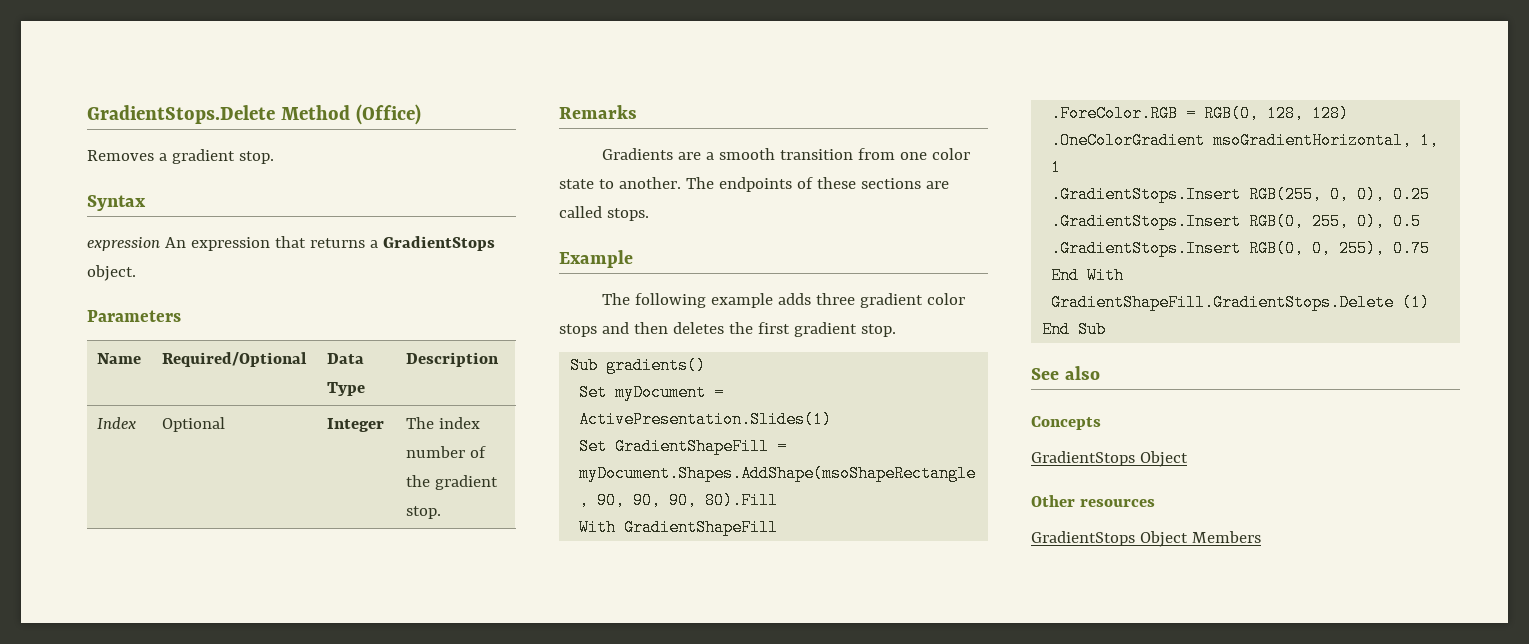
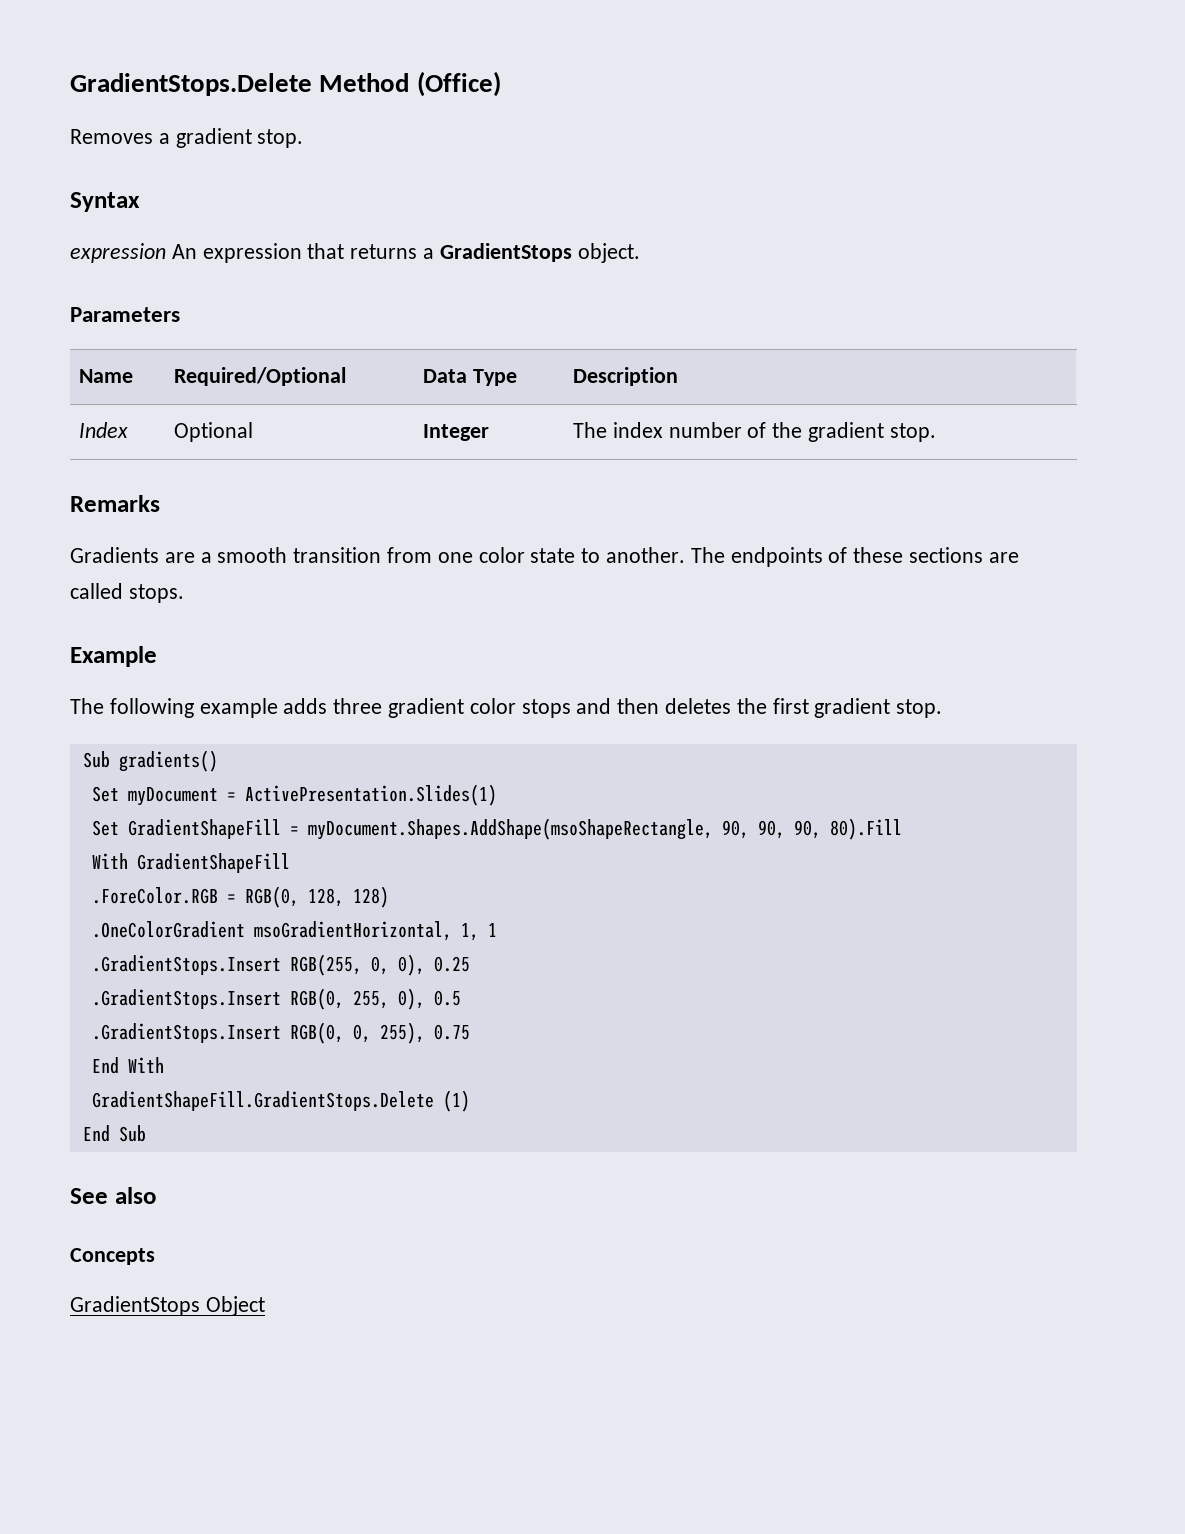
[1031,495,1155,507] [1031,531,1261,547] // Other resources // GradientStops Object Members -> (265, 1306) none

